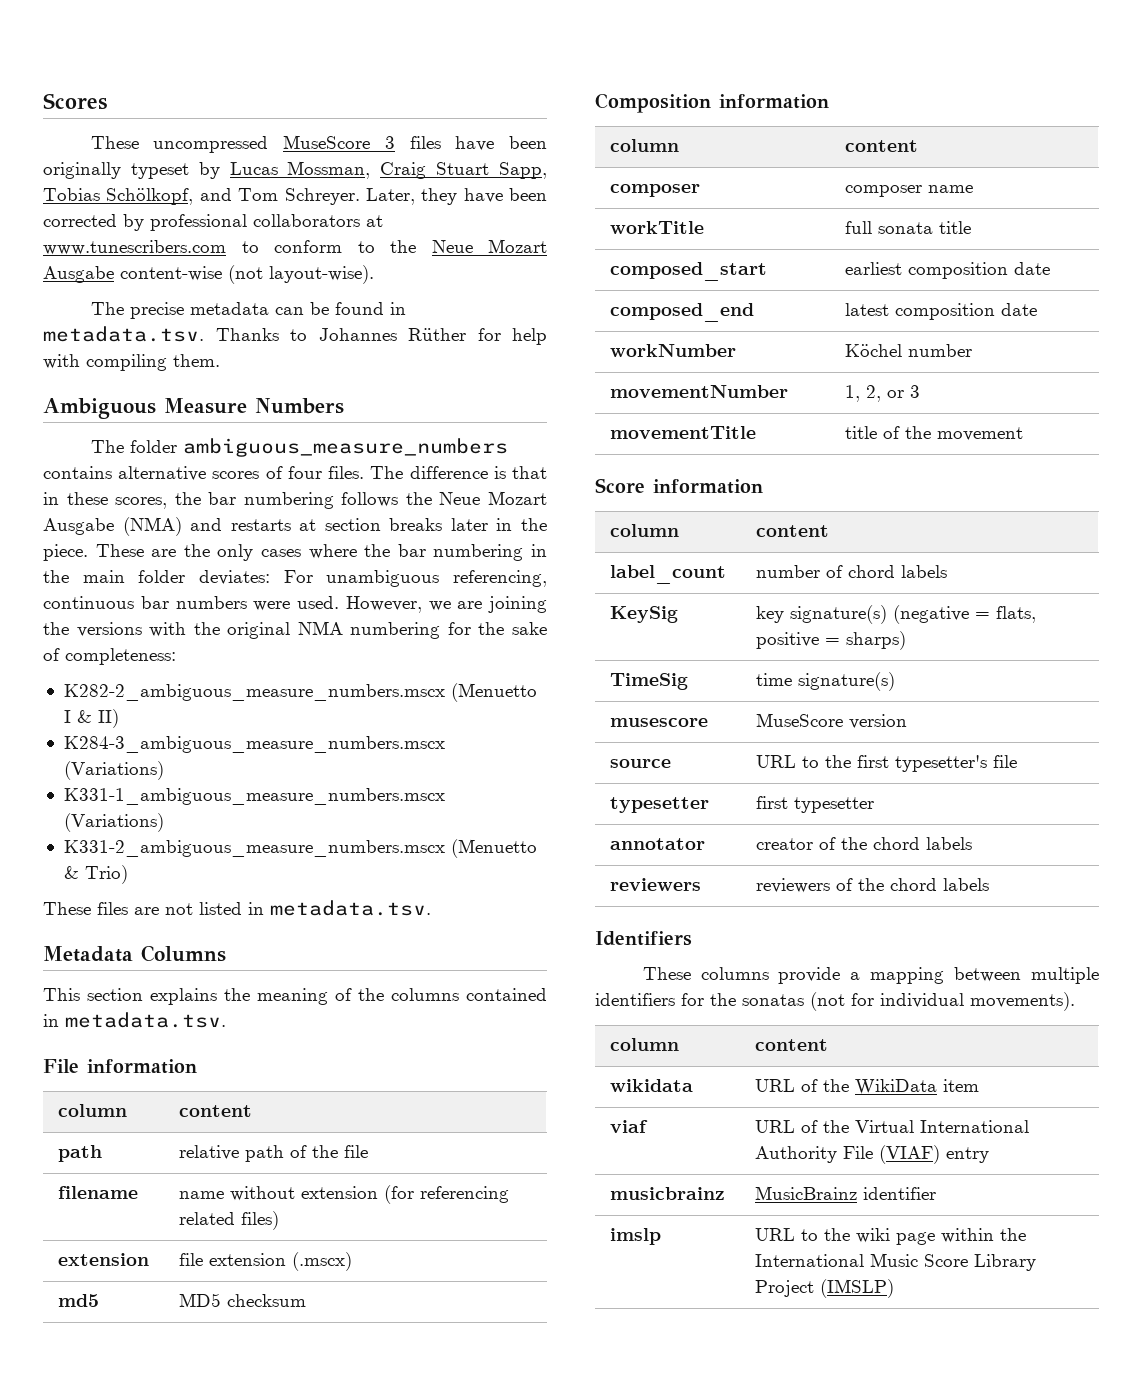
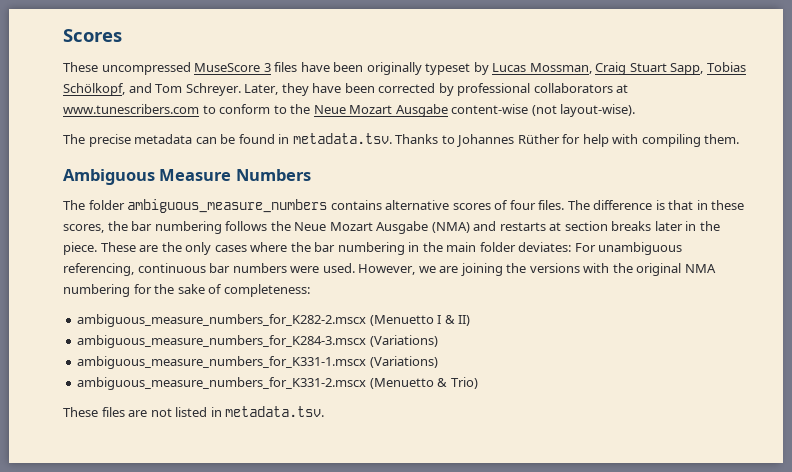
[63,684,445,701] K282-2_ambiguous_measure_numbers.mscx -> [77,314,367,327] ambiguous_measure_numbers_for_K282-2.mscx
[63,736,445,753] [63,761,164,780] [63,788,445,805] [63,813,164,832] [63,840,445,857] K284-3_ambiguous_measure_numbers.mscx (Variations) // K331-1_ambiguous_measure_numbers.mscx (Variations) // K331-2_ambiguous_measure_numbers.mscx -> [77,335,438,348] [77,356,438,369] [77,377,367,390] ambiguous_measure_numbers_for_K284-3.mscx (Variations) // ambiguous_measure_numbers_for_K331-1.mscx (Variations) // ambiguous_measure_numbers_for_K331-2.mscx
[43,945,226,962] [43,988,547,1005] [43,1012,226,1028] [43,1059,197,1074] [57,1104,127,1117] [178,1105,252,1117] [57,1145,102,1162] [178,1145,368,1162] [57,1186,138,1199] [178,1185,509,1204] [178,1211,279,1230] [57,1253,149,1266] [178,1252,352,1271] [57,1294,99,1307] [178,1293,306,1307] [595,93,829,113] [609,139,679,152] [844,140,918,152] [609,184,700,197] [844,185,973,197] [609,221,704,234] [844,221,971,234] [609,262,767,281] [844,262,1050,279] [609,303,754,322] [844,303,1037,320] [609,344,736,357] [844,344,972,357] [609,385,788,398] [844,385,920,402] [609,426,756,439] [844,426,1023,441] [595,478,763,494] [609,524,679,537] [755,525,829,537] [609,565,726,584] [755,565,947,578] [609,606,678,623] [755,605,1036,624] [755,631,906,650] [609,673,688,690] [755,672,895,691] [609,718,708,727] [755,713,907,729] [609,759,671,768] [755,755,1017,772] [609,797,709,813] [755,796,874,813] [609,838,705,850] [755,837,972,850] [609,878,701,891] [755,878,989,893] [595,931,692,946] [642,967,1099,984] [595,992,1075,1011] [609,1038,679,1051] [754,1039,828,1051] [609,1079,693,1092] [754,1079,979,1095] [609,1120,648,1133] [754,1120,1029,1133] [754,1145,989,1164] [609,1187,725,1200] [754,1186,936,1200] [609,1228,661,1245] [754,1228,1026,1245] [754,1253,1036,1271] [754,1279,894,1298] // Metadata Columns // This section explains the meaning of the columns contained in metadata.tsv. // File information // column | content // path | relative path of the file // filename | name without extension (for referencing related files) // extension | file extension (.mscx) // md5 | MD5 checksum // Composition information // column | content // composer | composer name // workTitle | full sonata title // composed_start | earliest composition date // composed_end | latest composition date // workNumber | Köchel number // movementNumber | 1, 2, or 3 // movementTitle | title of the movement // Score information // column | content // label_count | number of chord labels // KeySig | key signature(s) (negative = flats, positive = sharps) // TimeSig | time signature(s) // musescore | MuseScore version // source | URL to the first typesetter's file // typesetter | first typesetter // annotator | creator of the chord labels // reviewers | reviewers of the chord labels // Identifiers // These columns provide a mapping between multiple identifiers for the sonatas (not for individual movements). // column | content // wikidata | URL of the WikiData item // viaf | URL of the Virtual International Authority File (VIAF) entry // musicbrainz | MusicBrainz identifier // imslp | URL to the wiki page within the International Music Score Library Project (IMSLP) -> (325, 411) none

